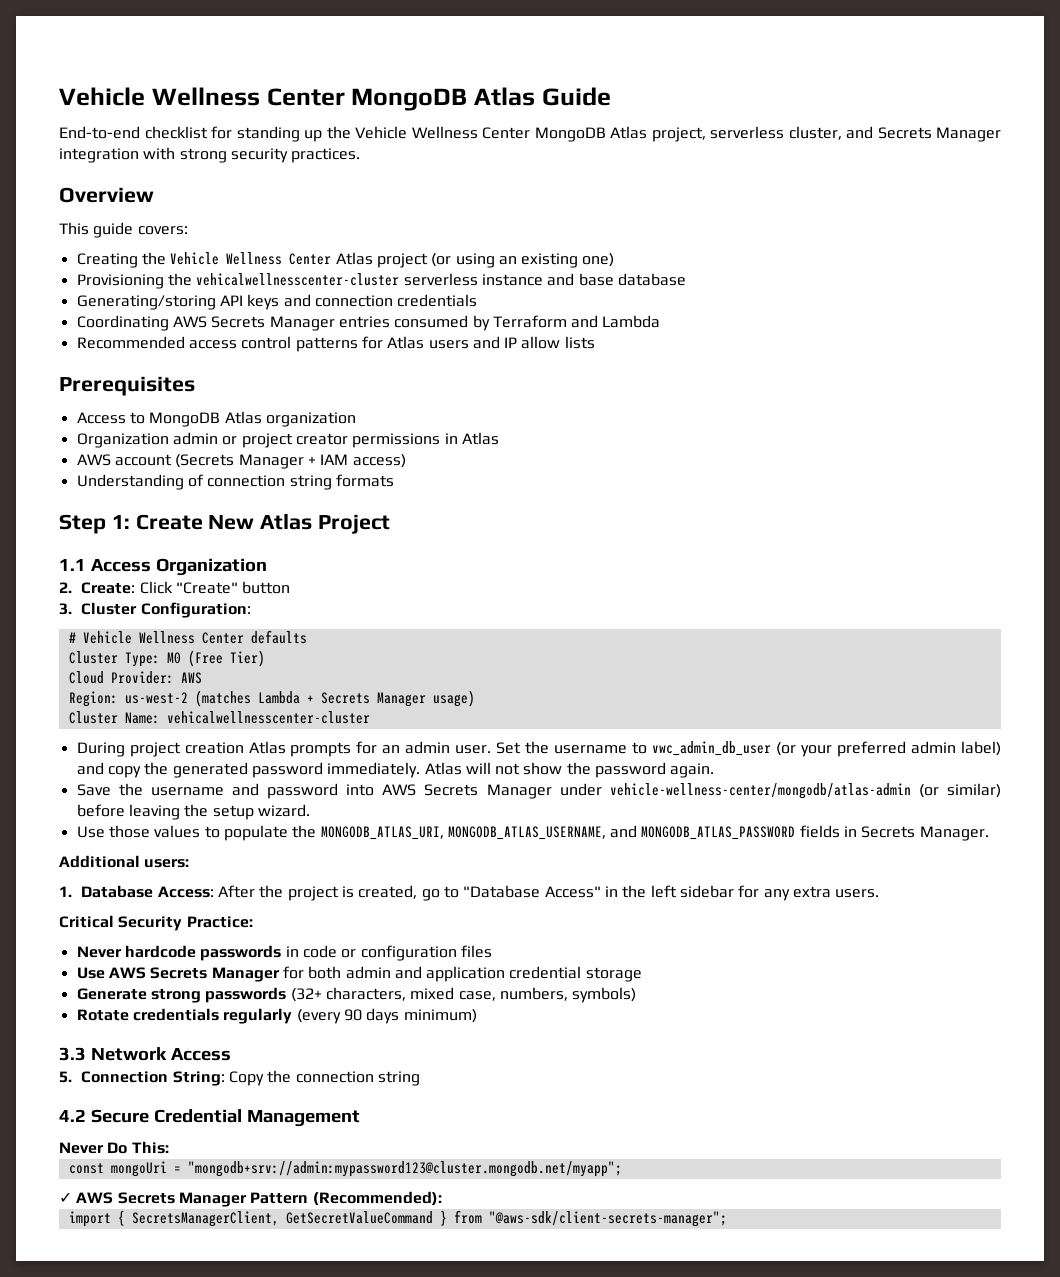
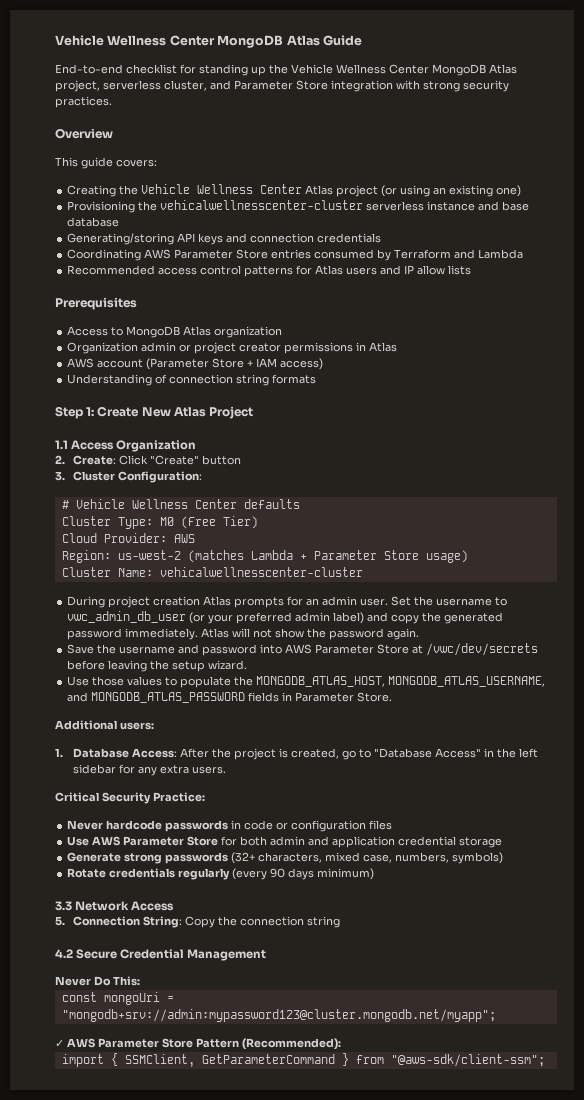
[877,127,1001,142] Secrets Manager -> [234,80,328,90] Parameter Store
[211,316,335,331] Secrets Manager -> [174,249,269,259] Parameter Store
[175,454,304,469] (Secrets Manager -> [146,358,245,370] (Parameter Store
[320,692,426,707] Secrets Manager -> [313,550,419,560] Parameter Store
[424,783,1002,799] Secrets Manager under vehicle-wellness-center/mongodb/atlas-admin (or similar) -> [315,643,539,656] Parameter Store at /vwc/dev/secrets
[320,826,444,840] MONGODB_ATLAS_URI, -> [256,676,386,687] MONGODB_ATLAS_HOST,
[861,826,989,841] Secrets Manager. -> [295,692,393,702] Parameter Store.
[150,967,280,982] Secrets Manager -> [123,836,219,846] Parameter Store
[117,1192,247,1207] Secrets Manager -> [98,1038,193,1048] Parameter Store
[131,1211,433,1227] SecretsManagerClient, GetSecretValueCommand -> [124,1054,335,1067] SSMClient, GetParameterCommand
[488,1211,727,1227] "@aws-sdk/client-secrets-manager"; -> [390,1054,545,1067] "@aws-sdk/client-ssm";

